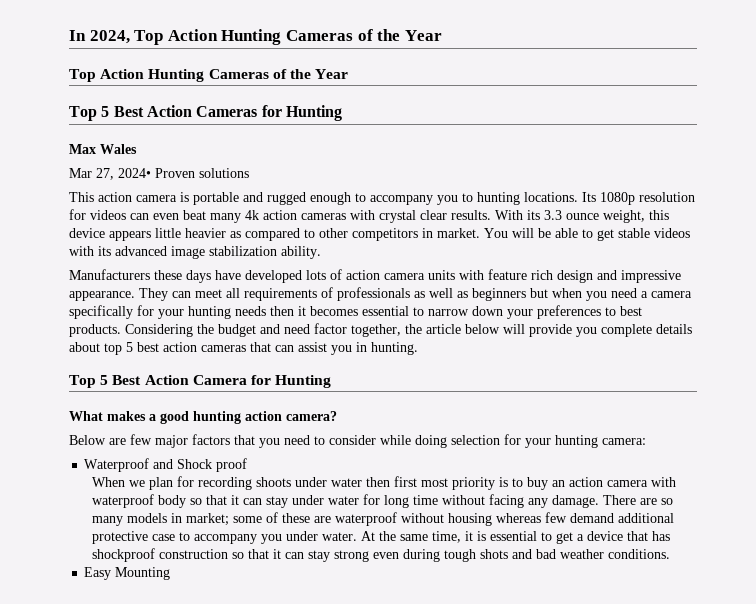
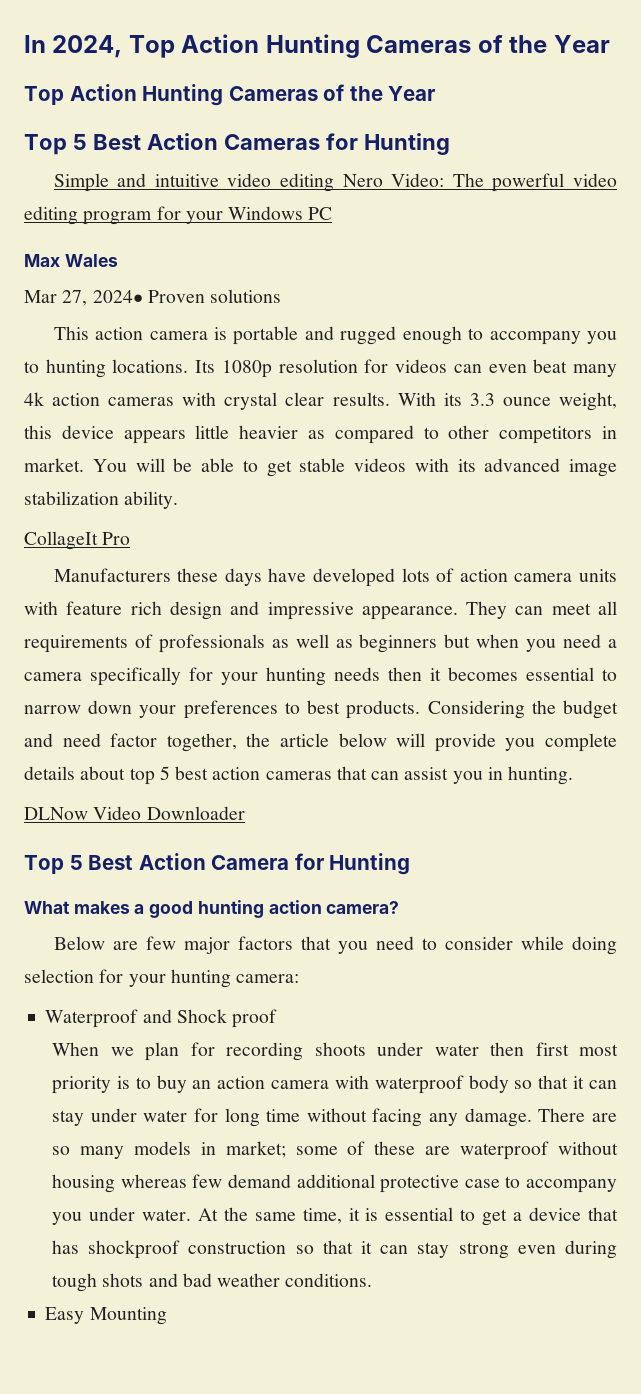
(342, 113) none -> [53,173,617,192] [24,206,333,225] // Simple and intuitive video editing Nero Video: The powerful video editing program for your Windows PC
(321, 252) none -> [24,531,131,550] // CollageIt Pro
(418, 348) none -> [24,806,245,820] // DLNow Video Downloader

